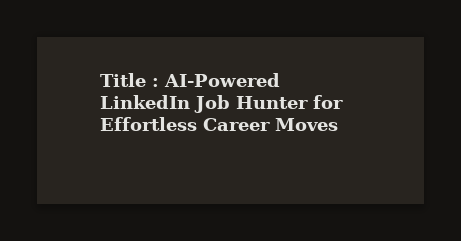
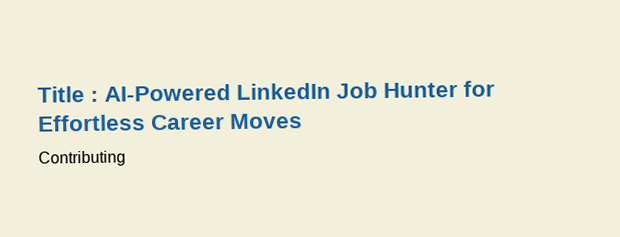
(338, 124) none -> [38,150,126,167] // Contributing

